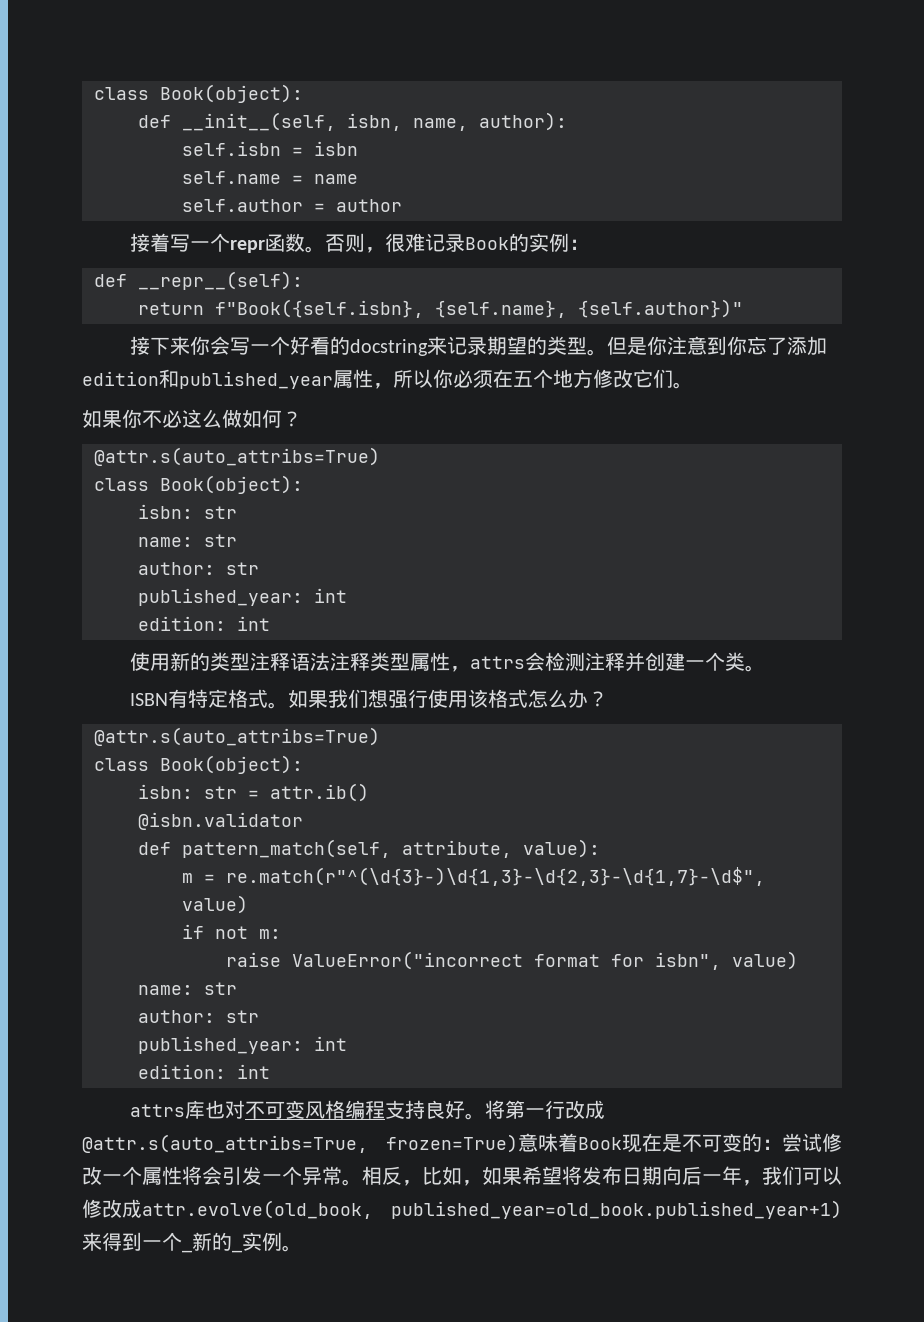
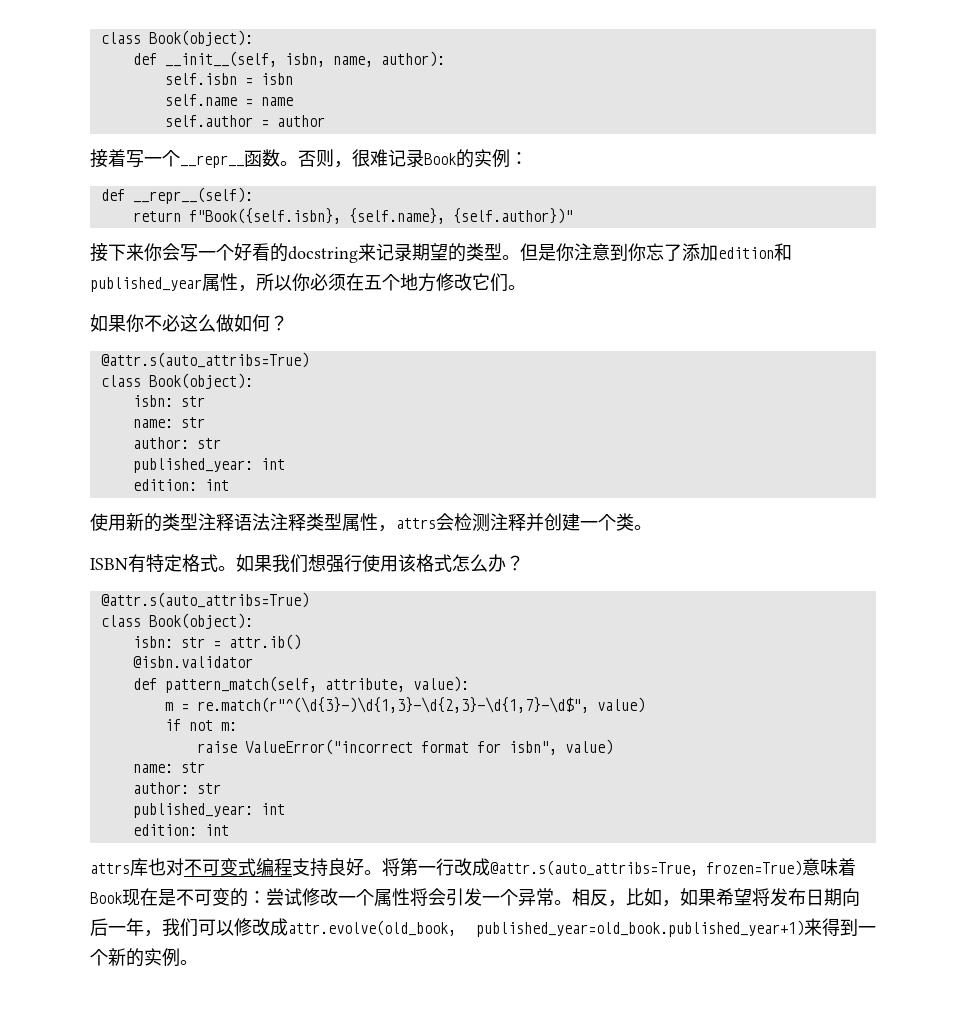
[230,240,266,253] repr -> [180,155,244,168] __repr__
[305,1100,346,1119] 风格 -> [238,858,256,876] 式
[182,1232,242,1253] _新的_ -> [108,948,144,967] 新的

